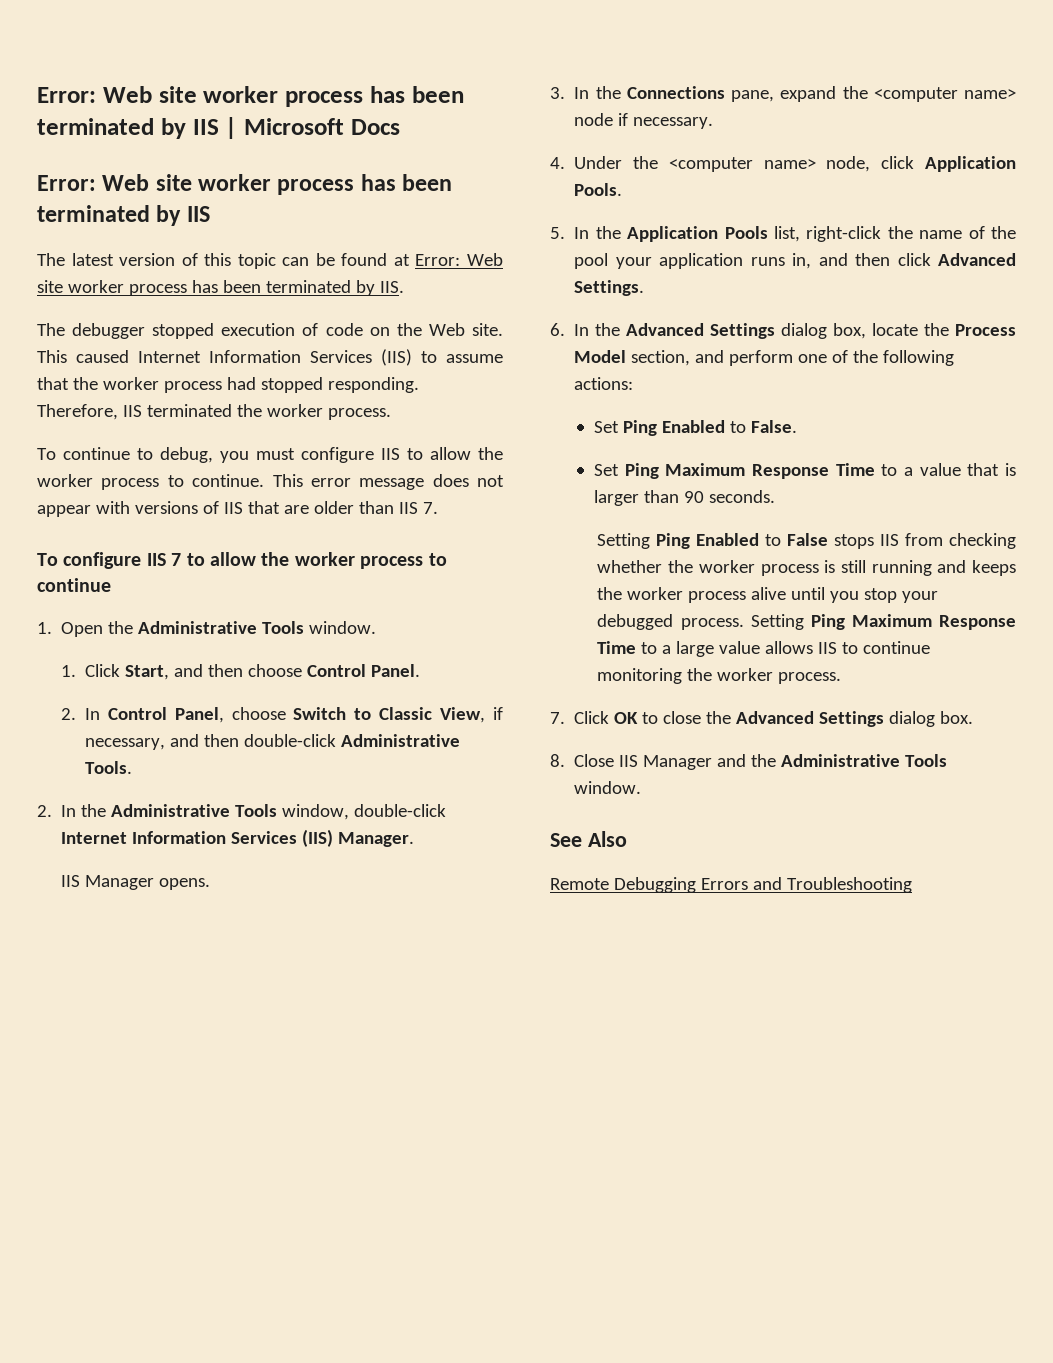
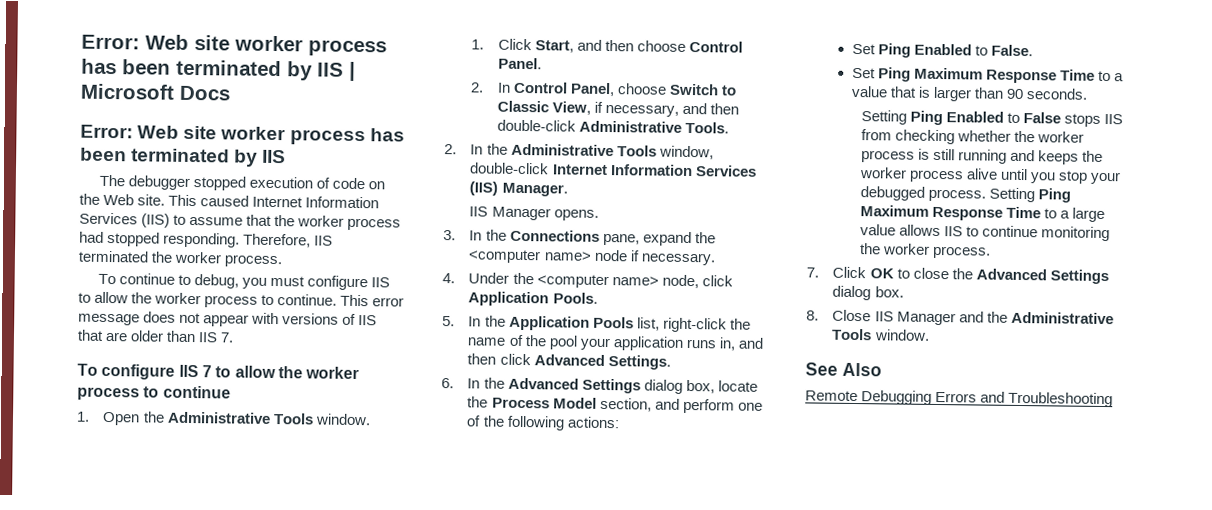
[37,253,504,269] [37,280,404,296] // The latest version of this topic can be found at Error: Web site worker process has been terminated by IIS. -> (287, 156) none

